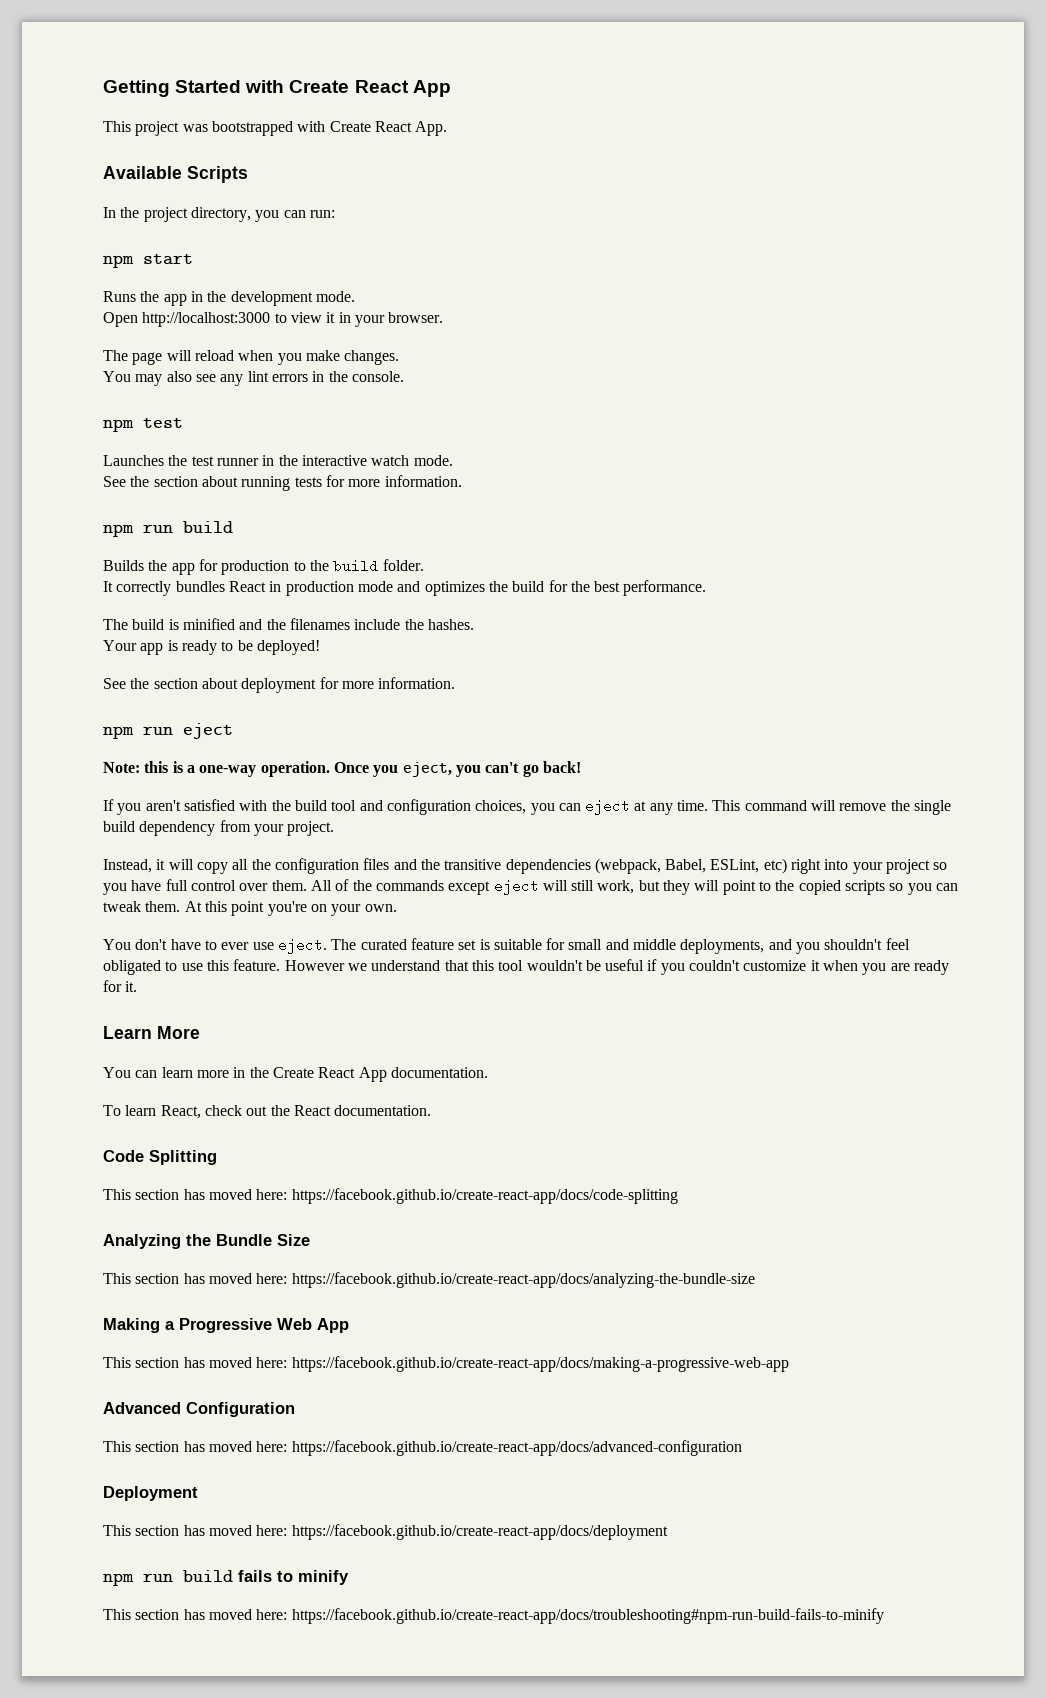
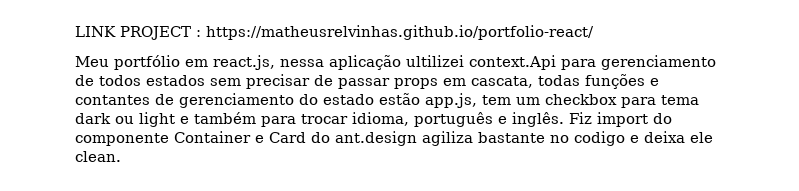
[103,80,451,97] [103,121,448,136] [103,166,248,183] [103,207,335,222] [103,254,193,268] [103,291,355,306] [103,312,444,327] [103,350,400,365] [103,371,404,386] [103,418,183,432] [103,455,453,466] [103,475,462,491] [103,521,233,537] [103,559,424,575] [103,580,707,596] [103,618,474,630] [103,640,320,655] [103,677,456,693] [103,723,233,739] [103,761,581,777] [103,799,952,815] [103,820,335,836] [103,858,948,874] [103,879,959,895] [103,901,397,916] [103,938,910,954] [103,959,950,975] [103,980,138,992] [103,1026,200,1039] [103,1067,488,1082] [103,1105,432,1119] [103,1150,217,1165] [103,1188,678,1204] [103,1234,310,1249] [103,1272,755,1288] [103,1318,349,1333] [103,1356,789,1372] [103,1402,295,1417] [103,1440,742,1456] [103,1486,198,1501] [103,1524,668,1540] [103,1570,349,1586] [103,1608,884,1624] Getting Started with Create React App // This project was bootstrapped with Create React App. // Available Scripts // In the project directory, you can run: // npm start // Runs the app in the development mode. // Open http://localhost:3000 to view it in your browser. // The page will reload when you make changes. // You may also see any lint errors in the console. // npm test // Launches the test runner in the interactive watch mode. // See the section about running tests for more information. // npm run build // Builds the app for production to the build folder. // It correctly bundles React in production mode and optimizes the build for the best performance. // The build is minified and the filenames include the hashes. // Your app is ready to be deployed! // See the section about deployment for more information. // npm run eject // Note: this is a one-way operation. Once you eject, you can't go back! // If you aren't satisfied with the build tool and configuration choices, you can eject at any time. This command will remove the single build dependency from your project. // Instead, it will copy all the configuration files and the transitive dependencies (webpack, Babel, ESLint, etc) right into your project so you have full control over them. All of the commands except eject will still work, but they will point to the copied scripts so you can tweak them. At this point you're on your own. // You don't have to ever use eject. The curated feature set is suitable for small and middle deployments, and you shouldn't feel obligated to use this feature. However we understand that this tool wouldn't be useful if you couldn't customize it when you are ready for it. // Learn More // You can learn more in the Create React App documentation. // To learn React, check out the React documentation. // Code Splitting // This section has moved here: https://facebook.github.io/create-react-app/docs/code-splitting // Analyzing the Bundle Size // This section has moved here: https://facebook.github.io/create-react-app/docs/analyzing-the-bundle-size // Making a Progressive Web App // This section has moved here: https://facebook.github.io/create-react-app/docs/making-a-progressive-web-app // Advanced Configuration // This section has moved here: https://facebook.github.io/create-react-app/docs/advanced-configuration // Deployment // This section has moved here: https://facebook.github.io/create-react-app/docs/deployment // npm run build fails to minify // This section has moved here: https://facebook.github.io/create-react-app/docs/troubleshooting#npm-run-build-fails-to-minify -> [75,25,594,40] [75,55,716,70] [75,74,659,89] [75,93,699,108] [75,112,672,127] [75,131,713,146] [75,151,121,162] LINK PROJECT : https://matheusrelvinhas.github.io/portfolio-react/ // Meu portfólio em react.js, nessa aplicação ultilizei context.Api para gerenciamento de todos estados sem precisar de passar props em cascata, todas funções e contantes de gerenciamento do estado estão app.js, tem um checkbox para tema dark ou light e também para trocar idioma, português e inglês. Fiz import do componente Container e Card do ant.design agiliza bastante no codigo e deixa ele clean.

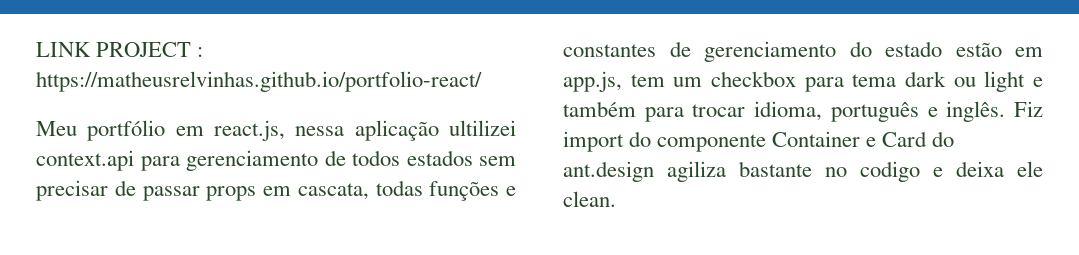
[469,55,556,70] context.Api -> [36,150,134,171] context.api
[75,95,150,105] contantes -> [563,44,656,57] constantes
(420, 99) none -> [1015,47,1043,57] em

